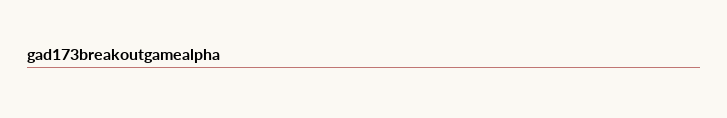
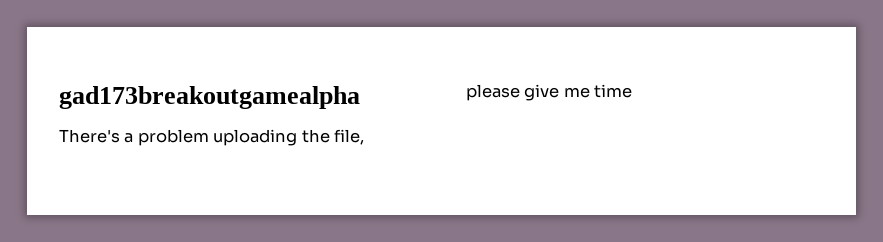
(220, 56) none -> [59,129,365,146] [466,84,633,101] // There's a problem uploading the file, please give me time

